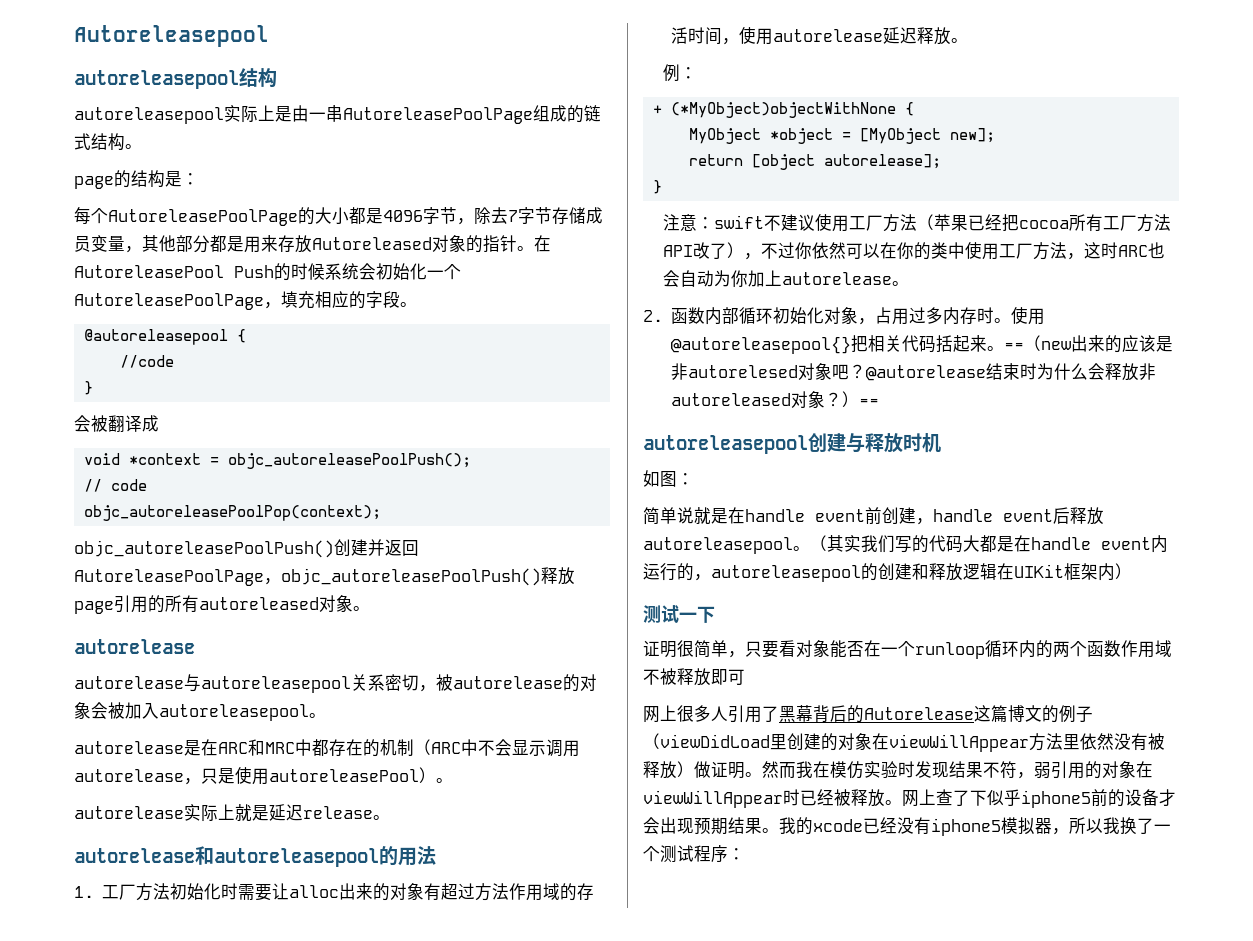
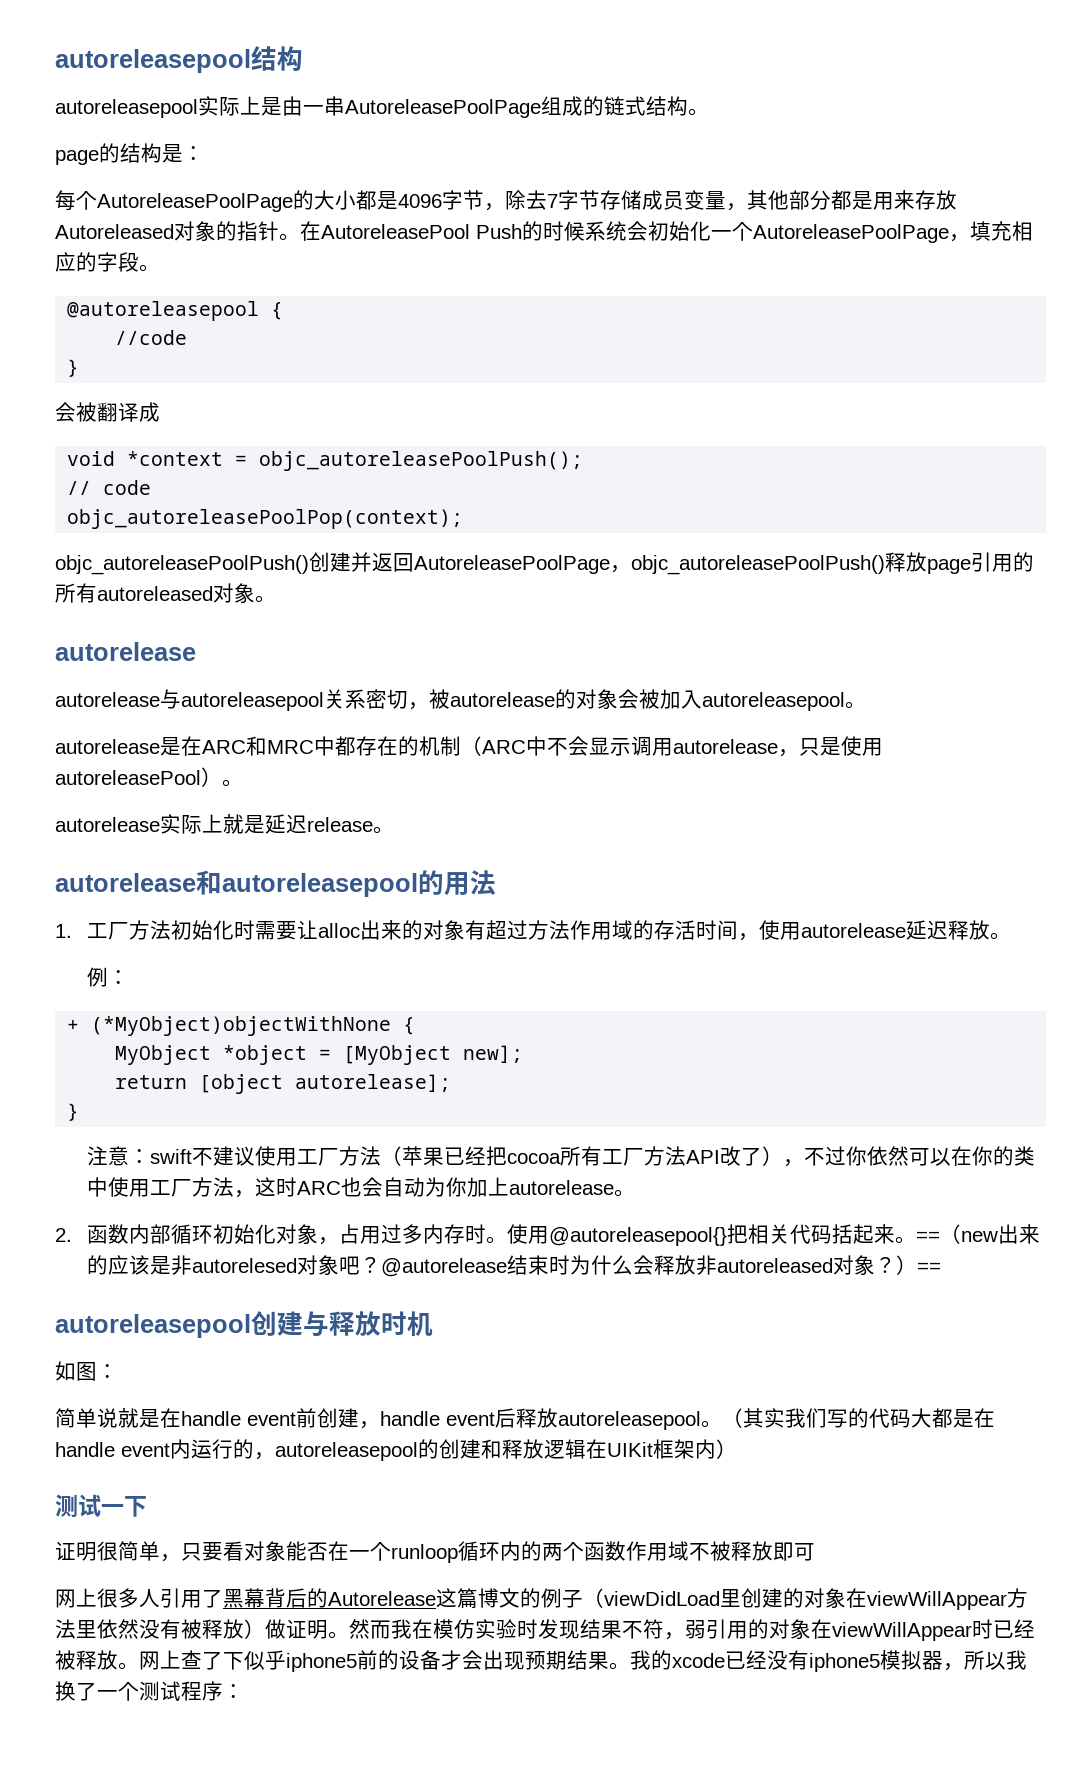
[74,25,269,47] Autoreleasepool // -> (55, 61) none

